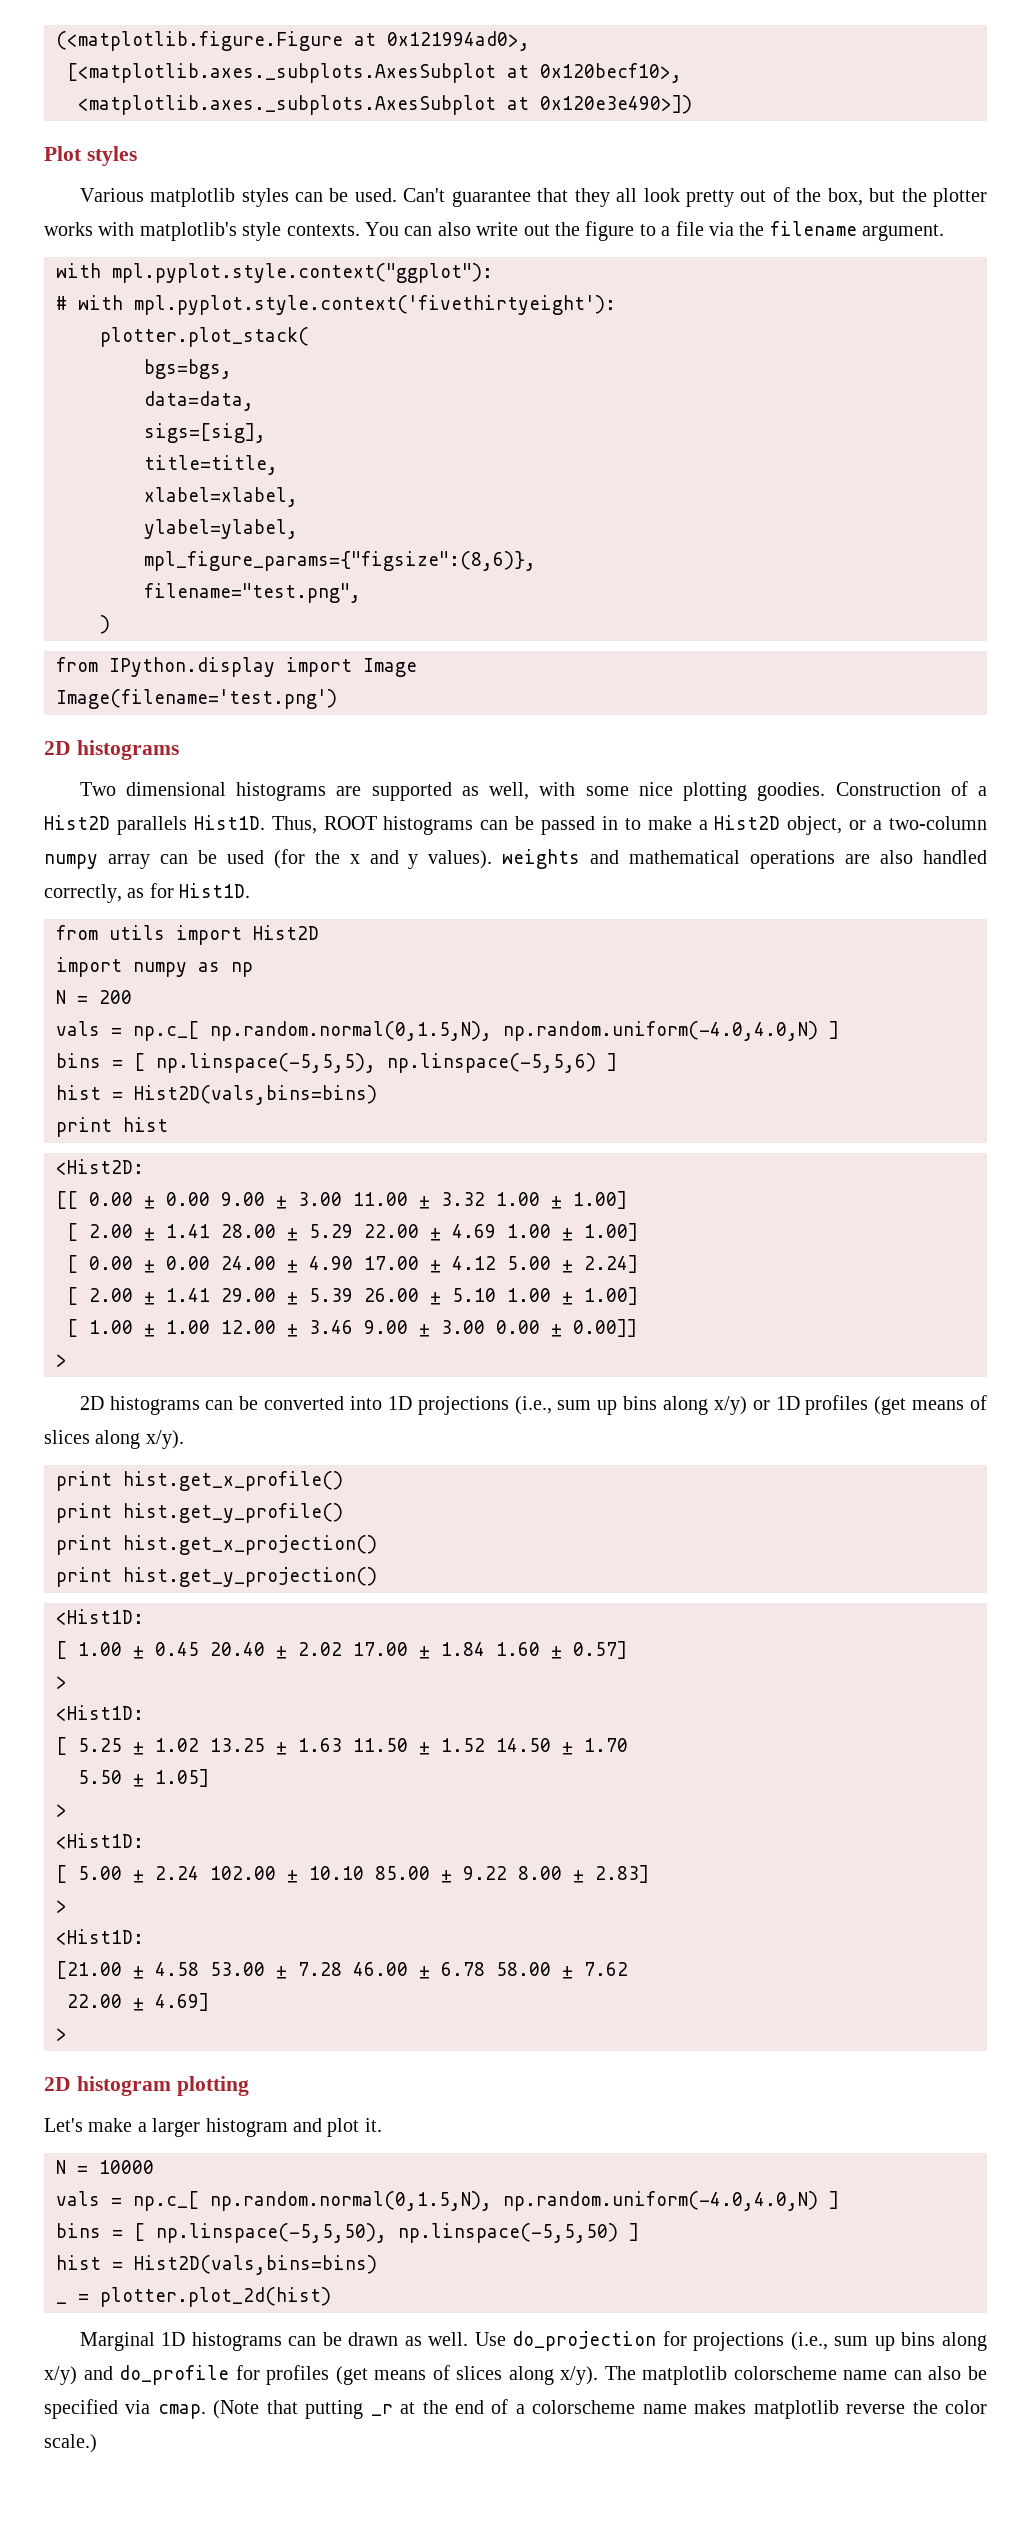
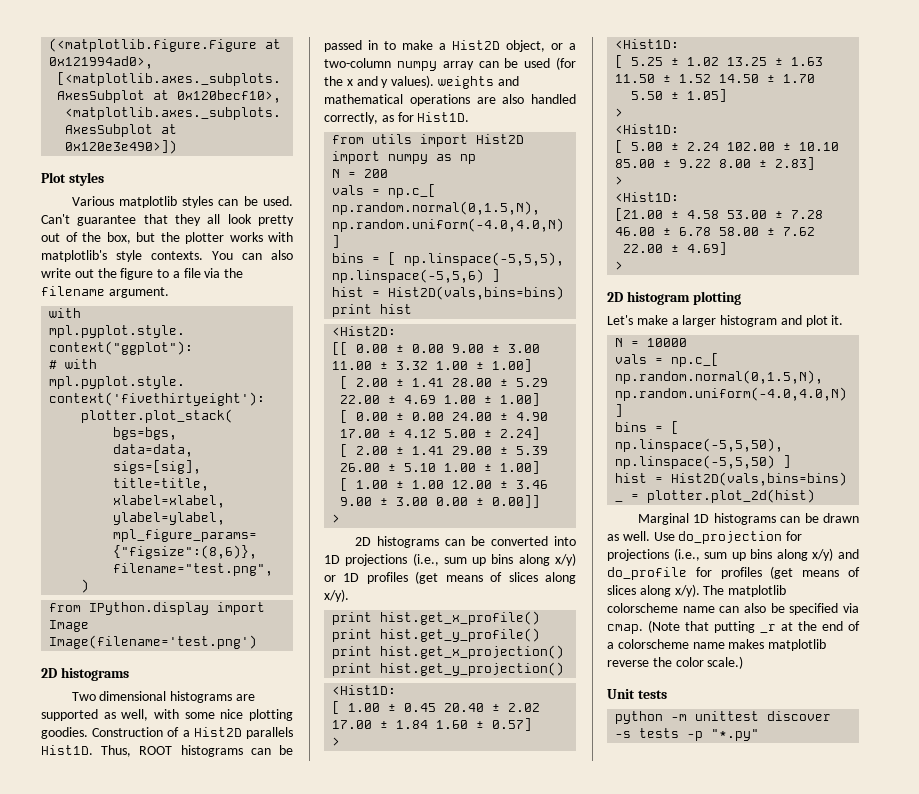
(97, 2443) none -> [607,689,667,699] [615,711,832,724] [615,728,760,741] // Unit tests // python -m unittest discover -s tests -p "*.py"

